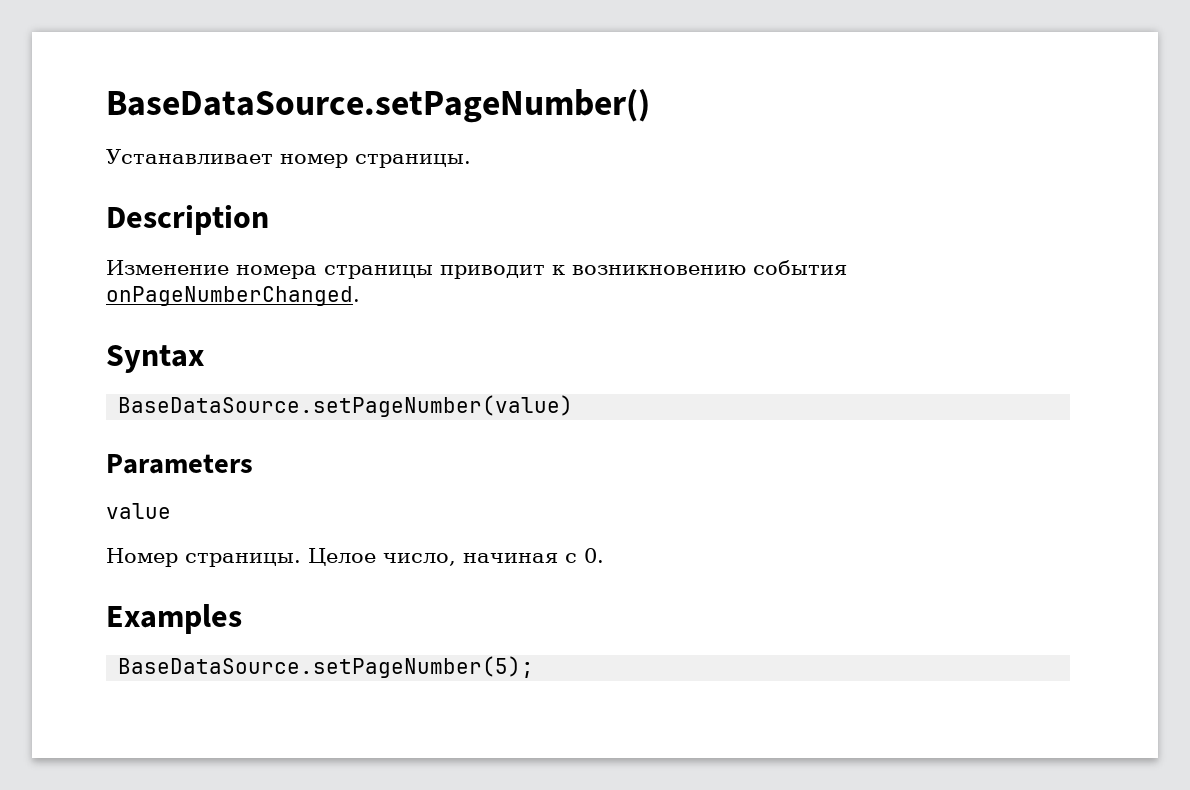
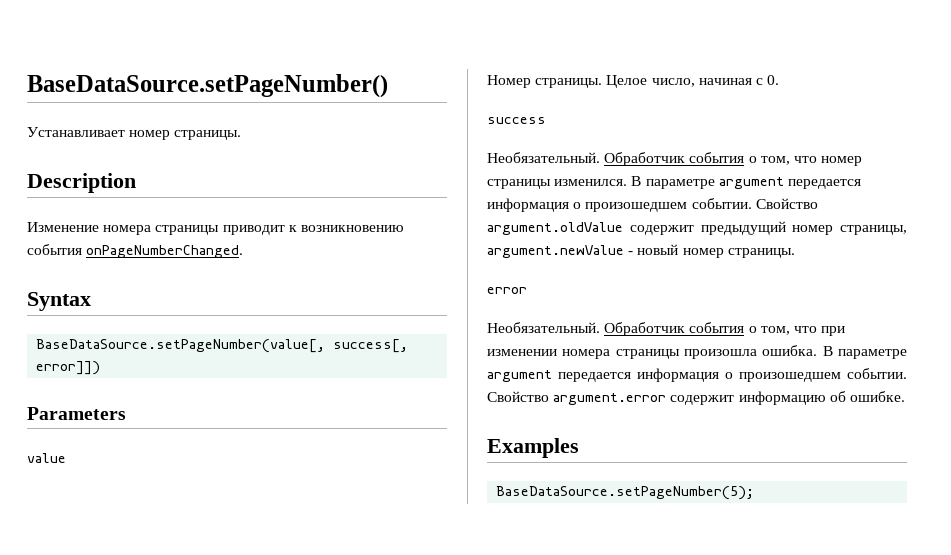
[118,395,574,417] BaseDataSource.setPageNumber(value) -> [36,339,409,353] [36,361,101,375] BaseDataSource.setPageNumber(value[, success[, error]])
(604, 555) none -> [487,117,546,124] [487,152,863,166] [487,176,861,189] [487,198,818,212] [487,221,907,235] [487,244,795,258] [487,287,527,294] [487,322,846,336] [487,345,907,359] [487,368,907,382] [487,391,905,405] // success // Необязательный. Обработчик события о том, что номер страницы изменился. В параметре argument передается информация о произошедшем событии. Свойство argument.oldValue содержит предыдущий номер страницы, argument.newValue - новый номер страницы. // error // Необязательный. Обработчик события о том, что при изменении номера страницы произошла ошибка. В параметре argument передается информация о произошедшем событии. Свойство argument.error содержит информацию об ошибке.

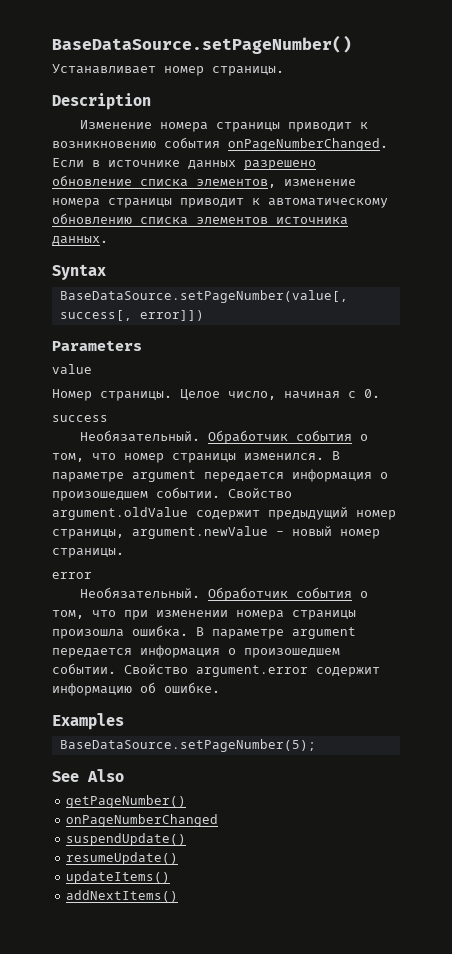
(244, 251) none -> [52,158,316,170] [52,175,356,188] [52,198,388,208] [52,213,348,225] [52,236,108,245] Если в источнике данных разрешено обновление списка элементов, изменение номера страницы приводит к автоматическому обновлению списка элементов источника данных.
(755, 493) none -> [52,769,124,782] [66,795,187,808] [66,814,219,827] [66,833,187,846] [66,852,179,865] [66,871,171,884] [66,890,179,902] // See Also // getPageNumber() // onPageNumberChanged // suspendUpdate() // resumeUpdate() // updateItems() // addNextItems()

